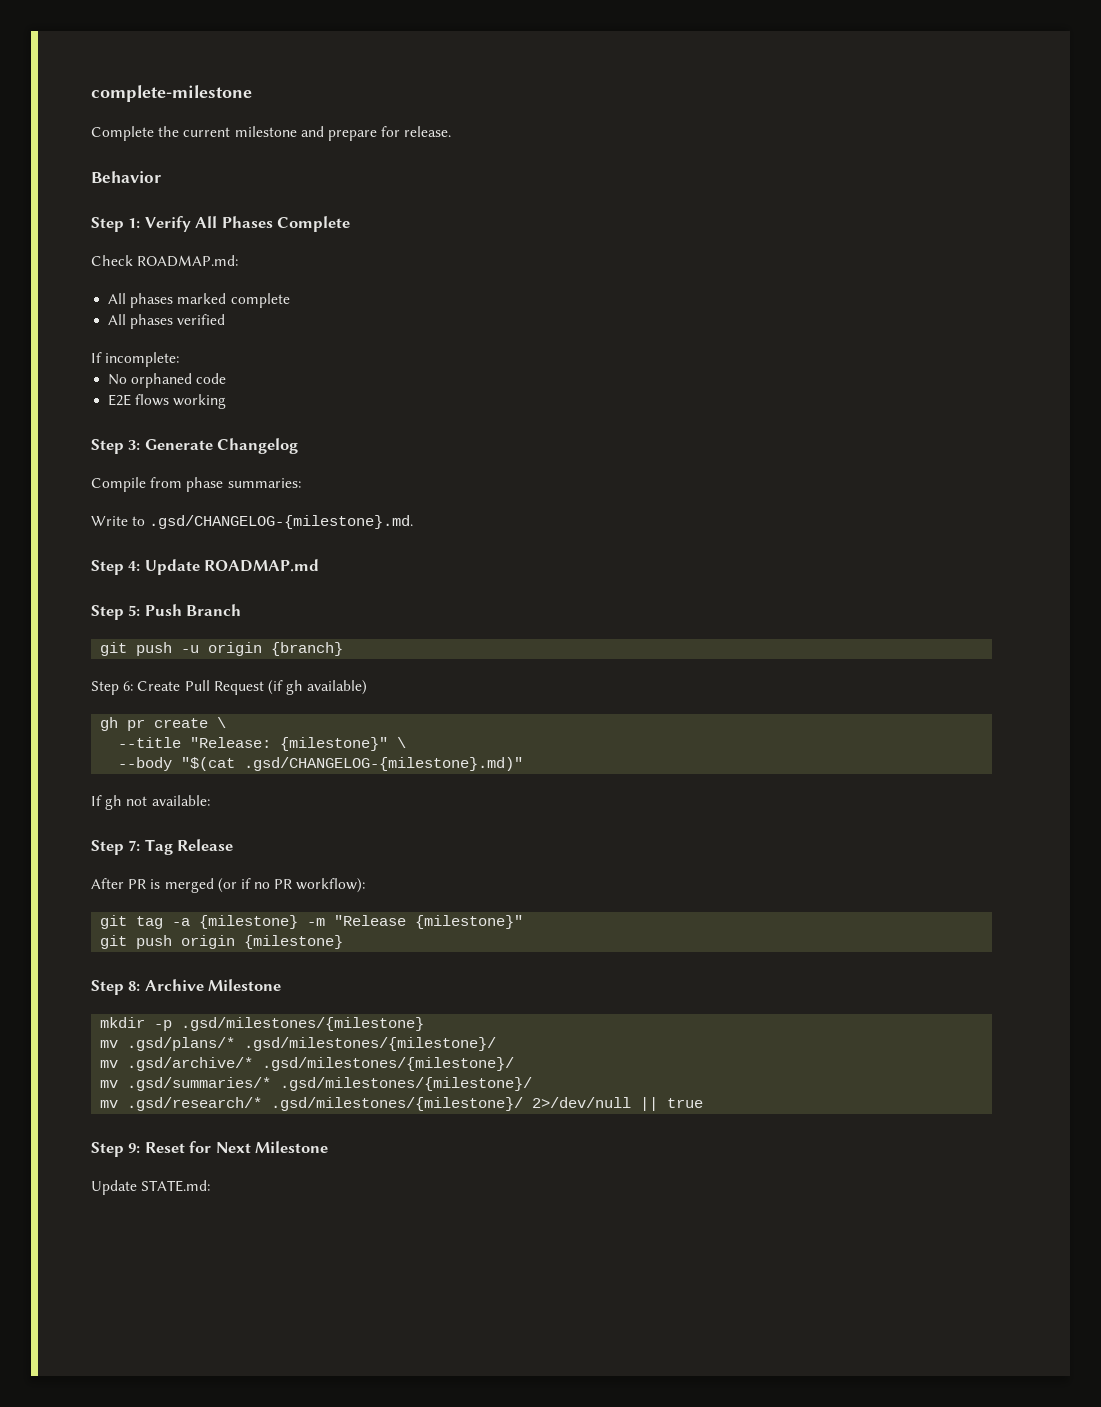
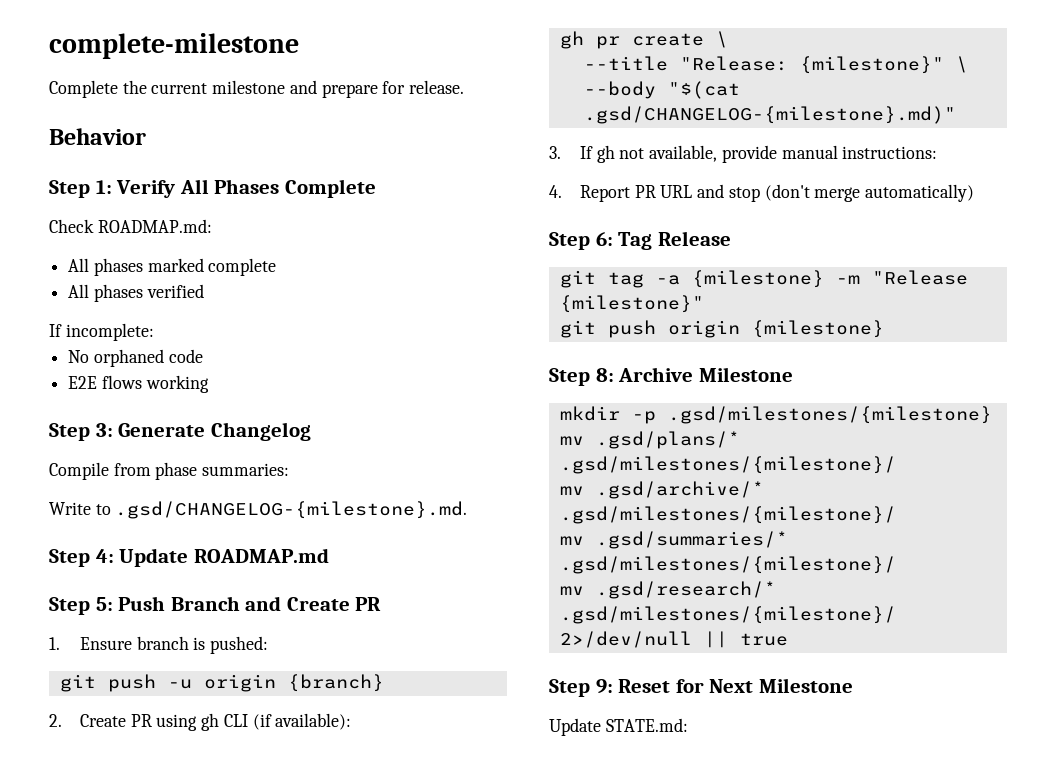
(242, 610) none -> [245,596,382,611] [49,636,269,654] and Create PR // 1. Ensure branch is pushed:
[91,680,368,695] Step 6: Create Pull Request (if gh available) -> [49,713,352,731] 2. Create PR using gh CLI (if available):
(524, 764) none -> [549,146,561,159] 3.
[151,795,210,806] [91,840,141,855] available: // Step 7: -> [649,145,938,163] [549,184,975,202] [549,232,613,250] available, provide manual instructions: // 4. Report PR URL and stop (don't merge automatically) // Step 6:
[91,878,366,893] // After PR is merged (or if no PR workflow): -> (731, 238) none

